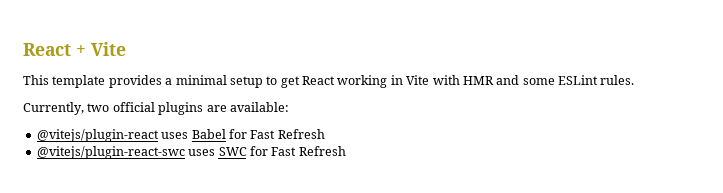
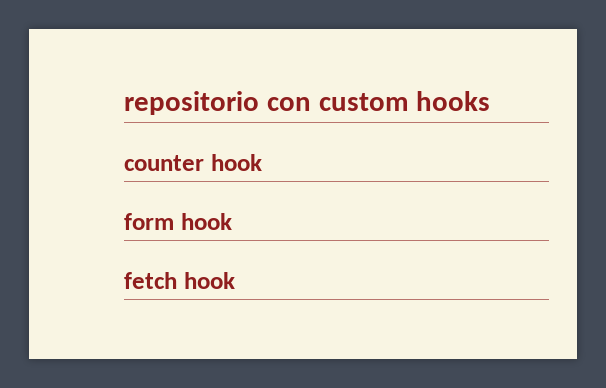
[23,42,126,56] [23,75,635,88] [23,102,289,115] [36,129,325,142] [36,146,346,159] React + Vite // This template provides a minimal setup to get React working in Vite with HMR and some ESLint rules. // Currently, two official plugins are available: // @vitejs/plugin-react uses Babel for Fast Refresh // @vitejs/plugin-react-swc uses SWC for Fast Refresh -> [124,91,491,115] [124,154,262,171] [124,213,232,230] [124,272,235,289] repositorio con custom hooks // counter hook // form hook // fetch hook

